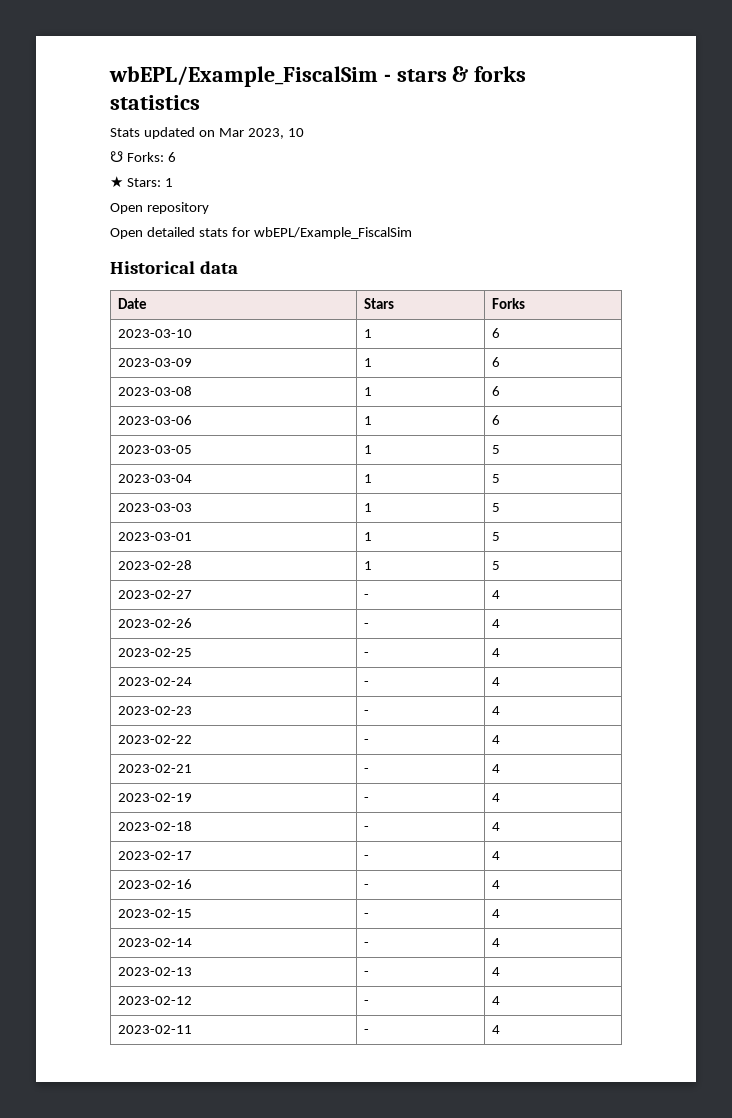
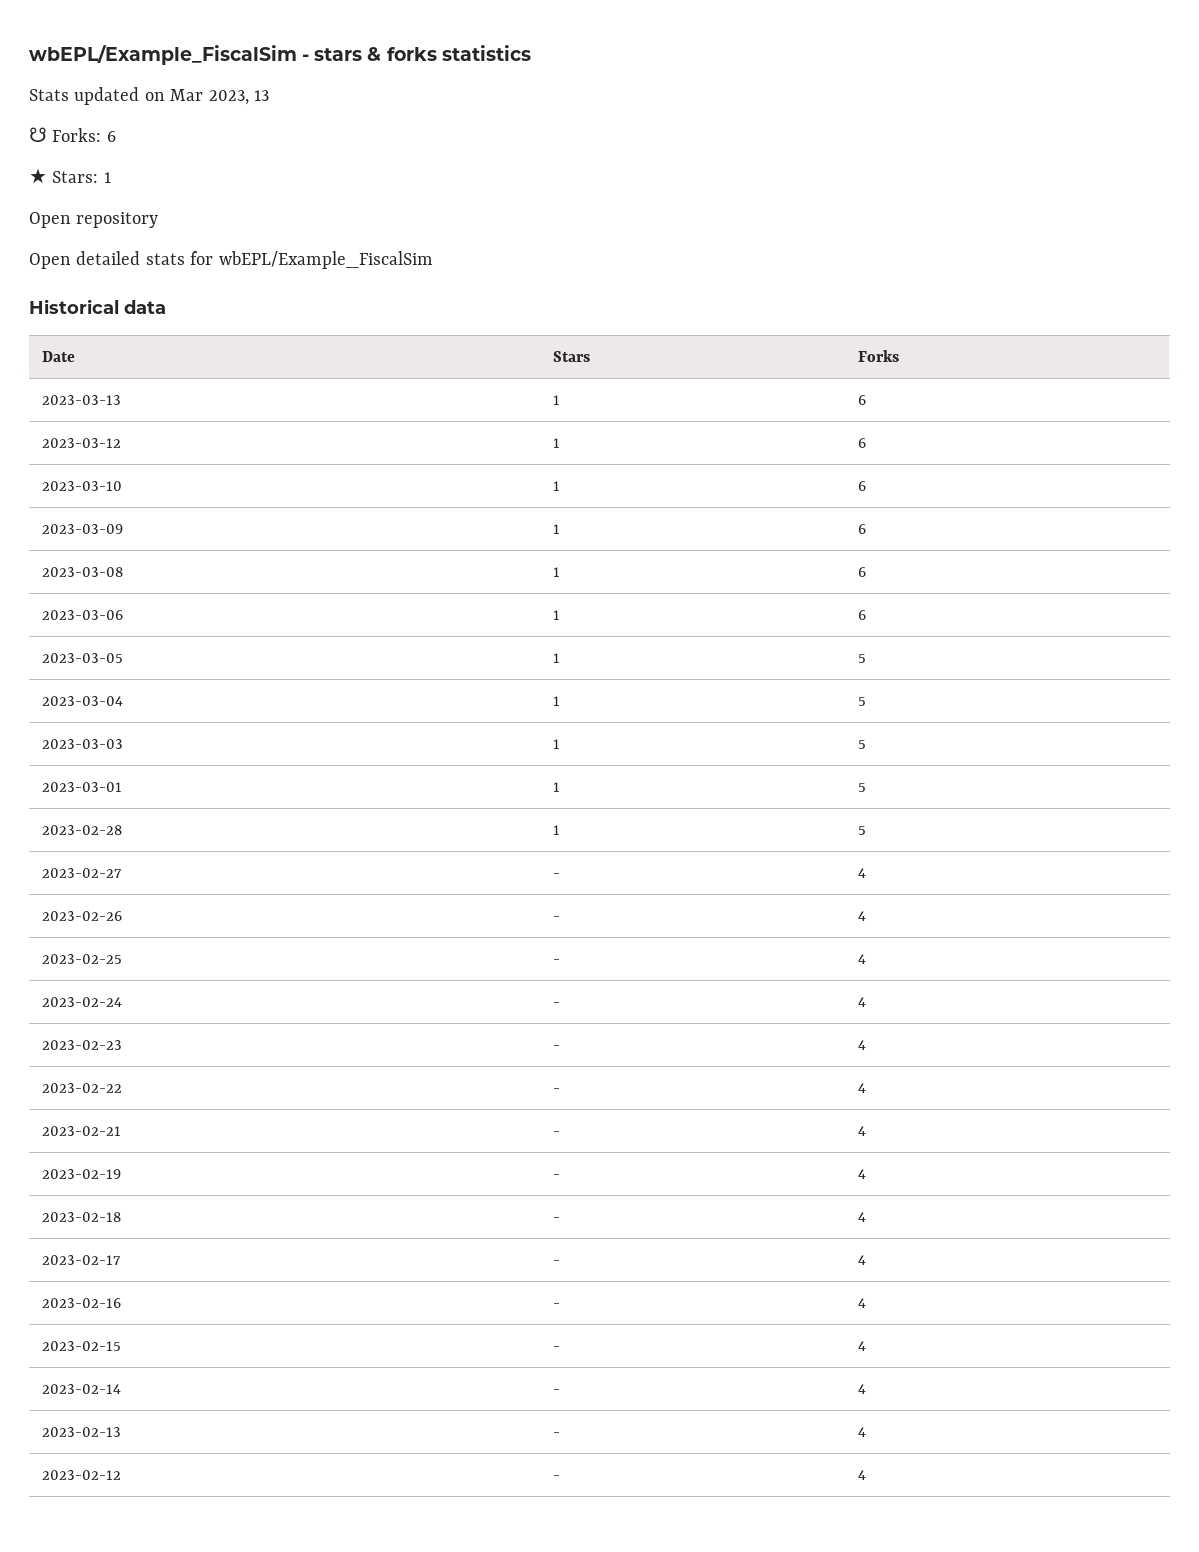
[287,128,304,137] 10 -> [254,90,269,101] 13
(526, 303) none -> [42,395,122,405] [553,395,561,405] [858,395,867,405] [42,438,122,448] [553,438,561,448] [858,438,867,448] // 2023-03-13 | 1 | 6 // 2023-03-12 | 1 | 6
[118,1025,193,1034] [364,1029,370,1034] [492,1025,501,1034] // 2023-02-11 | - | 4 -> (867, 1475) none

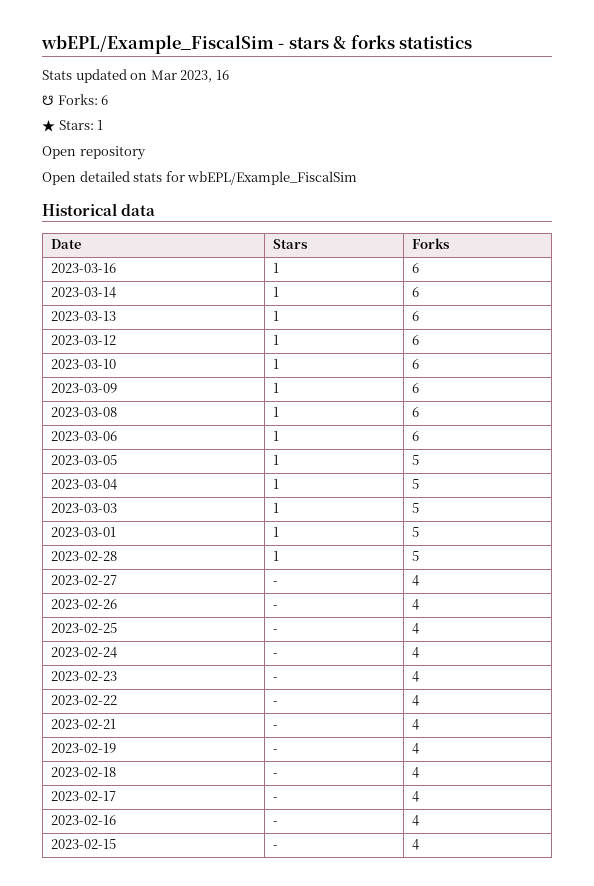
[254,90,269,101] 13 -> [215,70,229,80] 16
(900, 356) none -> [51,263,117,273] [273,263,280,273] [412,263,420,273] [51,287,117,298] [273,287,280,297] [412,287,420,297] // 2023-03-16 | 1 | 6 // 2023-03-14 | 1 | 6
[42,1384,122,1394] [553,1389,561,1394] [858,1384,867,1394] [42,1427,122,1437] [553,1432,561,1437] [858,1427,867,1437] [42,1470,122,1480] [553,1475,561,1480] [858,1470,867,1480] // 2023-02-14 | - | 4 // 2023-02-13 | - | 4 // 2023-02-12 | - | 4 -> (420, 844) none

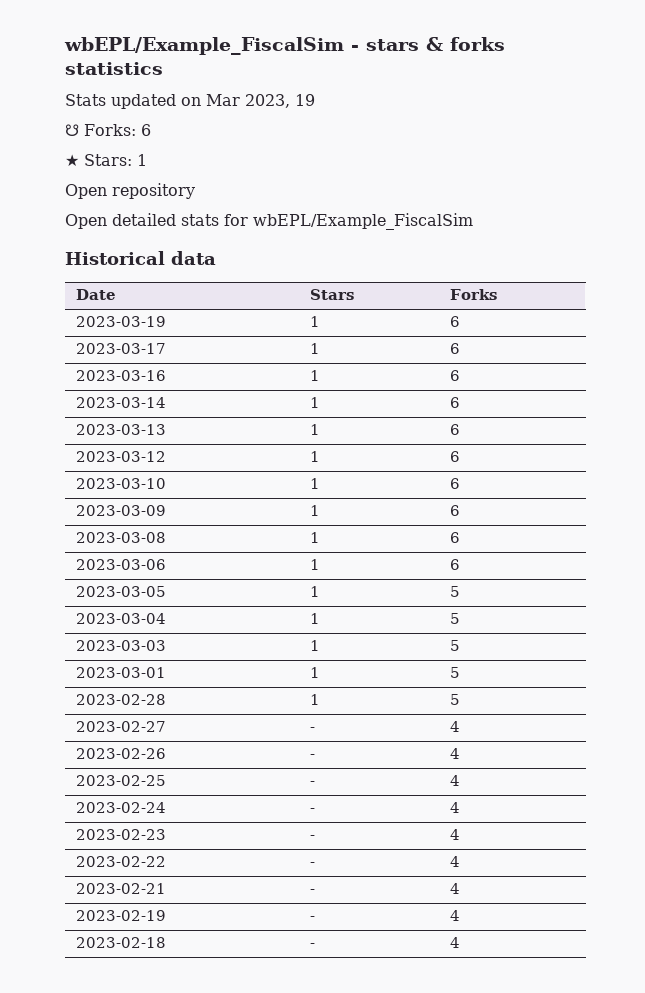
[215,70,229,80] 16 -> [295,94,315,106] 19
(451, 243) none -> [76,316,167,327] [310,316,321,327] [450,316,461,327] [76,343,167,354] [310,343,321,354] [450,343,461,354] // 2023-03-19 | 1 | 6 // 2023-03-17 | 1 | 6
[51,791,117,801] [273,797,279,801] [412,791,420,802] [51,815,117,825] [273,821,279,825] [412,815,420,826] [51,839,117,849] [273,845,279,849] [412,839,420,850] // 2023-02-17 | - | 4 // 2023-02-16 | - | 4 // 2023-02-15 | - | 4 -> (461, 942) none

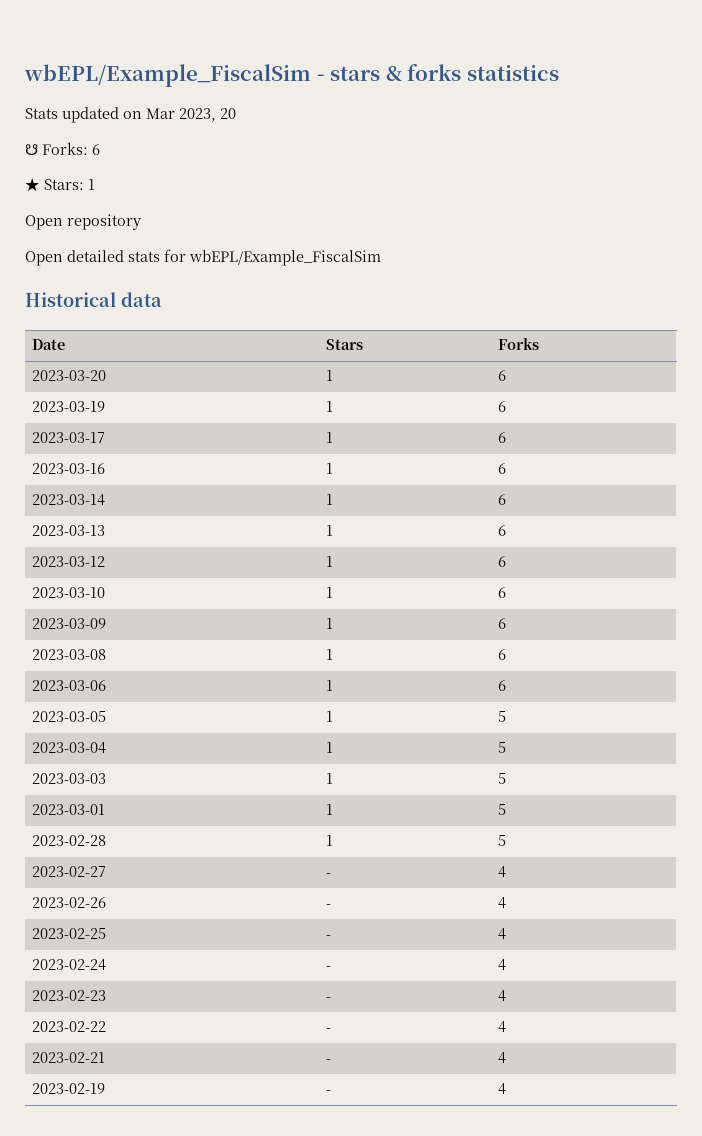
[295,94,315,106] 19 -> [220,108,236,119] 20
(498, 294) none -> [31,370,106,381] [325,370,333,381] [497,370,506,381] // 2023-03-20 | 1 | 6
[76,937,167,948] [310,943,316,948] [450,937,461,948] // 2023-02-18 | - | 4 -> (506, 1089) none

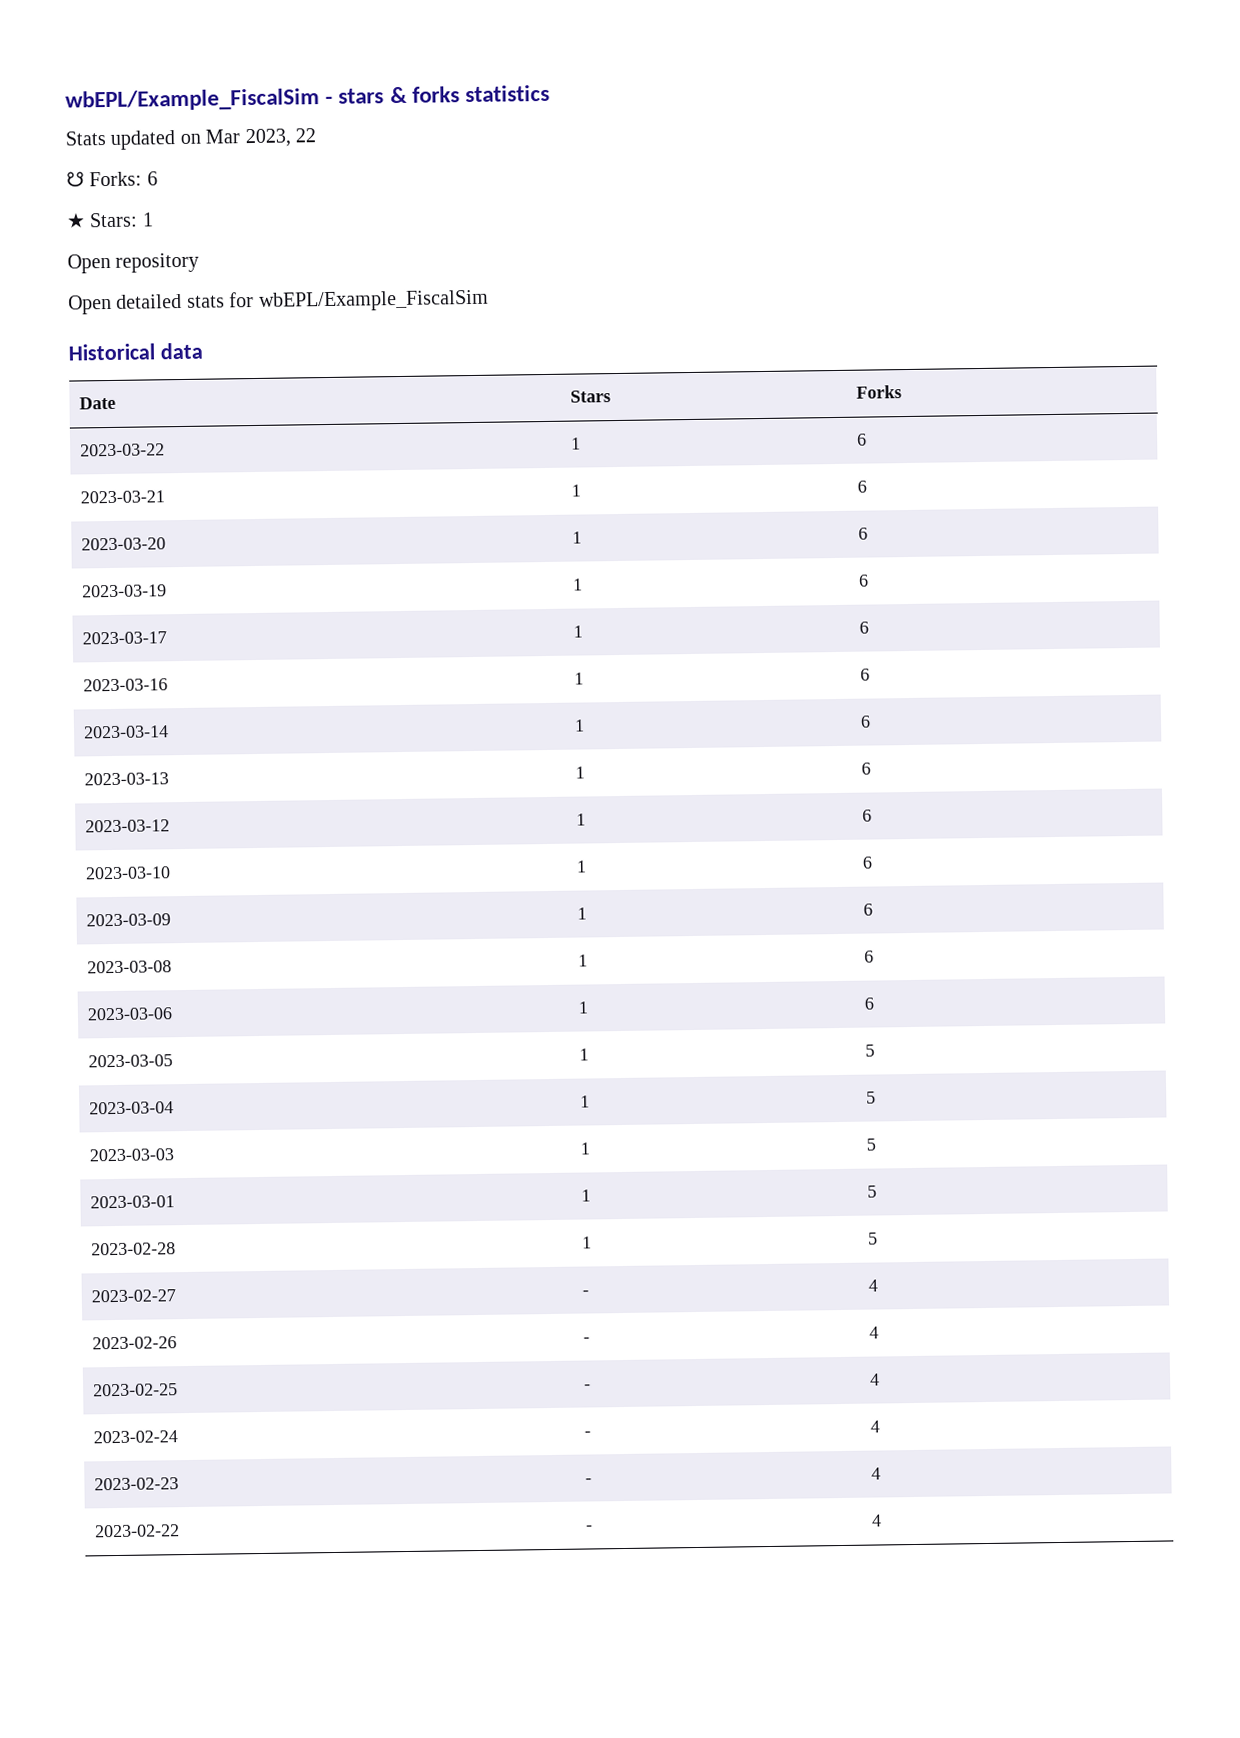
[220,108,236,119] 20 -> [295,128,316,143] 22
(539, 344) none -> [80,443,166,457] [571,437,582,450] [857,433,868,446] [80,490,166,504] [571,484,582,497] [857,480,868,493] // 2023-03-22 | 1 | 6 // 2023-03-21 | 1 | 6
[31,1052,105,1063] [325,1059,331,1063] [497,1052,506,1064] [31,1083,105,1094] [325,1090,331,1094] [497,1083,506,1095] // 2023-02-21 | - | 4 // 2023-02-19 | - | 4 -> (883, 1520) none

